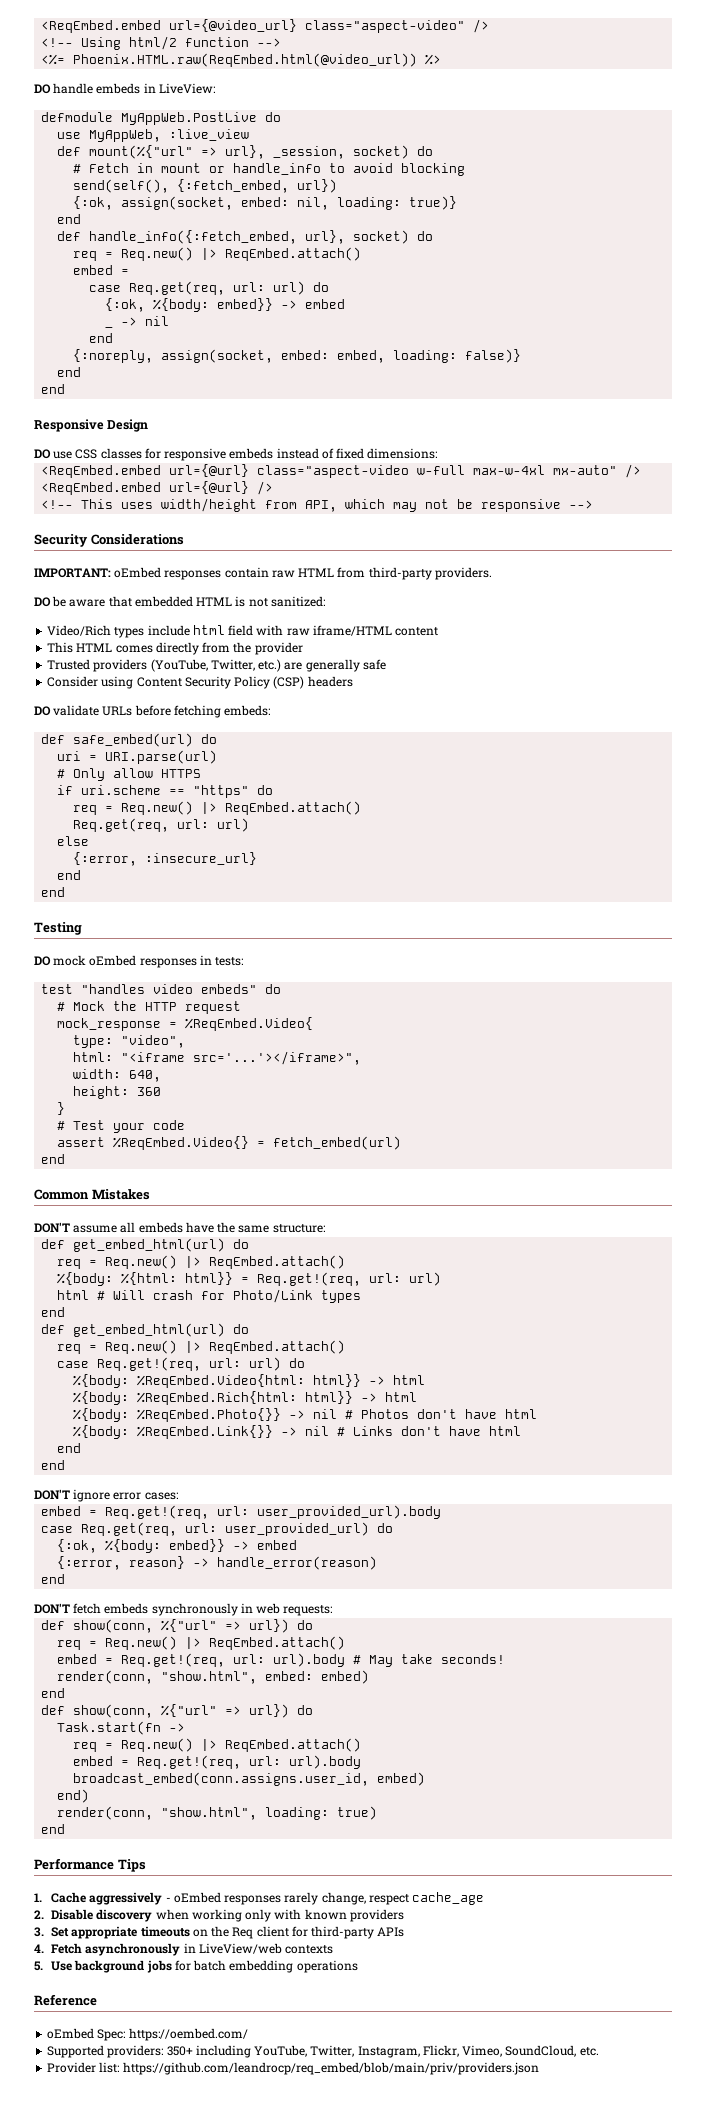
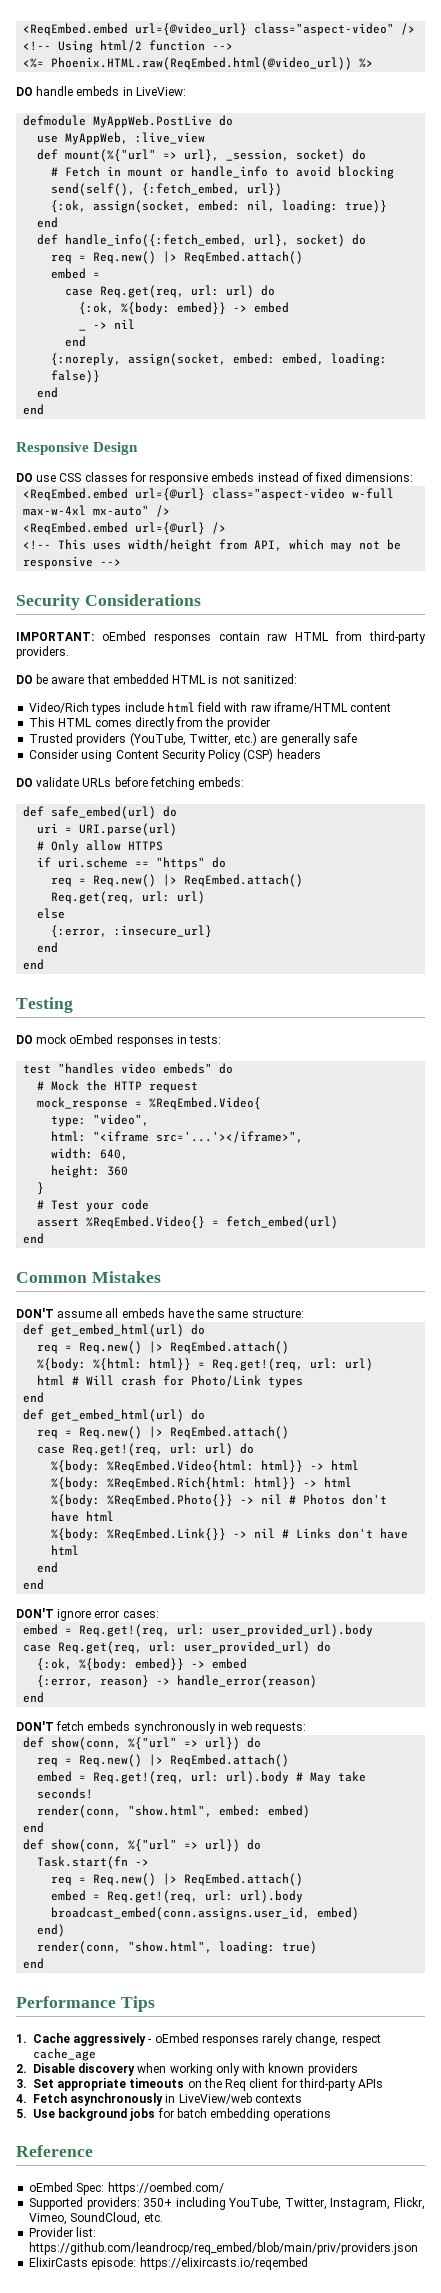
(539, 2068) none -> [29,2257,308,2270] // ElixirCasts episode: https://elixircasts.io/reqembed

